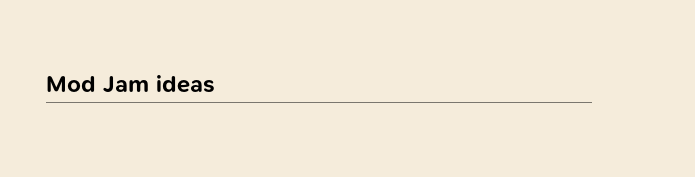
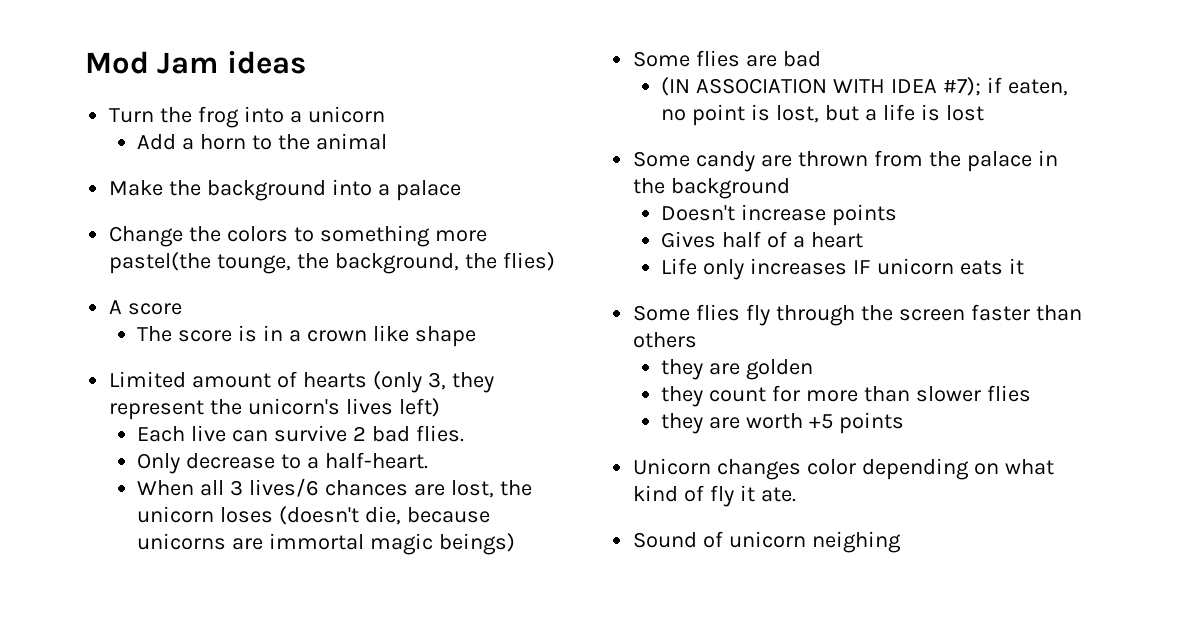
(215, 84) none -> [109,106,385,128] [137,133,388,150] [109,179,461,201] [109,225,487,247] [109,252,555,274] [109,300,183,315] [137,325,477,347] [109,371,494,393] [109,398,440,420] [137,425,465,442] [137,452,429,474] [137,478,533,498] [137,506,491,525] [137,533,516,555] [633,50,822,67] [661,77,1069,96] [661,104,985,126] [633,150,1058,172] [633,178,791,199] [661,204,898,226] [661,231,864,248] [661,258,1025,280] [633,304,1082,326] [633,332,698,348] [661,359,814,380] [661,385,1032,407] [661,412,905,434] [633,458,1054,480] [633,485,796,507] [633,531,902,553] // Turn the frog into a unicorn // Add a horn to the animal // Make the background into a palace // Change the colors to something more pastel(the tounge, the background, the flies) // A score // The score is in a crown like shape // Limited amount of hearts (only 3, they represent the unicorn's lives left) // Each live can survive 2 bad flies. // Only decrease to a half-heart. // When all 3 lives/6 chances are lost, the unicorn loses (doesn't die, because unicorns are immortal magic beings) // Some flies are bad // (IN ASSOCIATION WITH IDEA #7); if eaten, no point is lost, but a life is lost // Some candy are thrown from the palace in the background // Doesn't increase points // Gives half of a heart // Life only increases IF unicorn eats it // Some flies fly through the screen faster than others // they are golden // they count for more than slower flies // they are worth +5 points // Unicorn changes color depending on what kind of fly it ate. // Sound of unicorn neighing

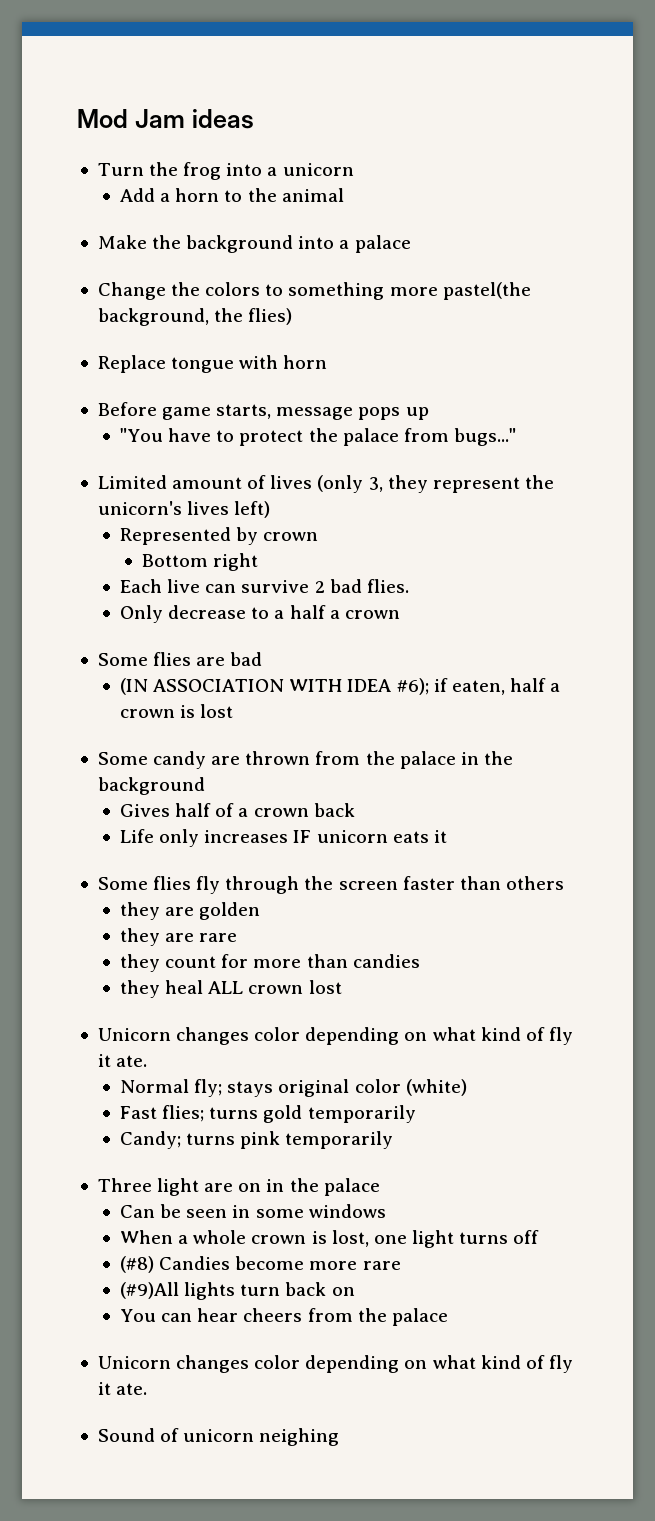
[217,253,330,274] tounge, the -> (531, 291) none
[109,300,183,315] [137,325,477,347] A score // The score is in a crown like shape -> [97,355,328,373] [97,402,429,420] [120,428,516,446] Replace tongue with horn // Before game starts, message pops up // "You have to protect the palace from bugs..."
[303,372,368,388] hearts -> [270,475,313,489] lives
(440, 407) none -> [120,527,319,545] [142,553,259,571] // Represented by crown // Bottom right
[325,452,429,469] [137,478,533,498] [137,506,491,525] [137,533,516,555] half-heart. // When all 3 lives/6 chances are lost, the unicorn loses (doesn't die, because unicorns are immortal magic beings) -> [289,605,400,619] half a crown
[943,77,982,96] #7); -> [396,678,429,695] #6);
[661,104,916,126] no point is lost, but a life -> [509,678,561,692] [120,709,176,718] half a crown
[661,204,898,226] // Doesn't increase points -> (205, 786) none
[811,232,864,248] heart -> [253,803,355,817] crown back
(814, 369) none -> [120,928,238,946] // they are rare
[916,385,1032,402] [661,412,905,434] slower flies // they are worth +5 points -> [352,954,420,968] [120,980,342,998] [97,1027,573,1045] [97,1054,148,1067] [120,1079,467,1097] [120,1105,416,1123] [120,1131,394,1149] [97,1178,380,1196] [120,1204,386,1218] [120,1230,540,1248] [120,1256,401,1273] [120,1282,355,1300] [120,1308,448,1326] candies // they heal ALL crown lost // Unicorn changes color depending on what kind of fly it ate. // Normal fly; stays original color (white) // Fast flies; turns gold temporarily // Candy; turns pink temporarily // Three light are on in the palace // Can be seen in some windows // When a whole crown is lost, one light turns off // (#8) Candies become more rare // (#9)All lights turn back on // You can hear cheers from the palace

